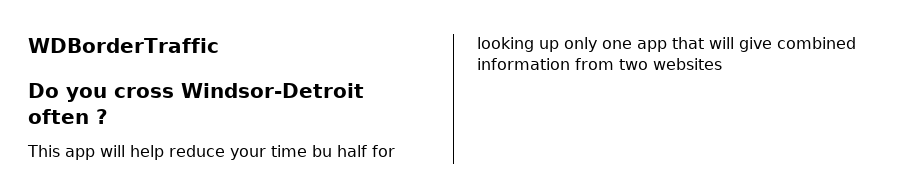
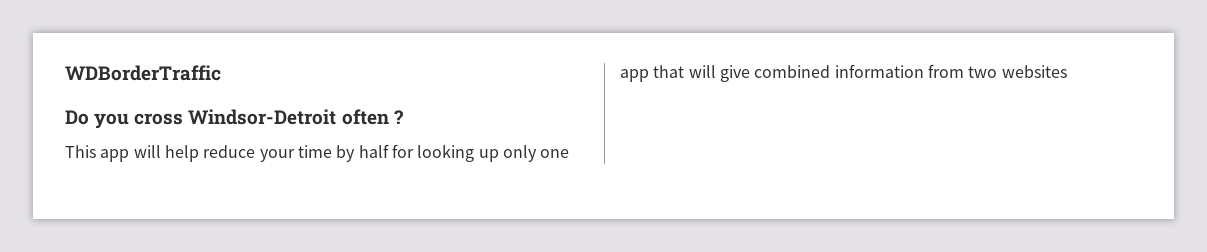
[312,145,332,157] bu -> [336,145,356,162] by

